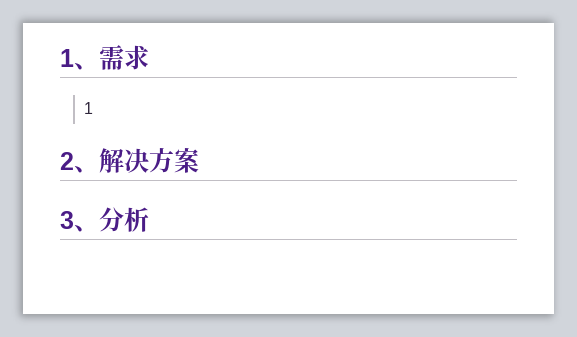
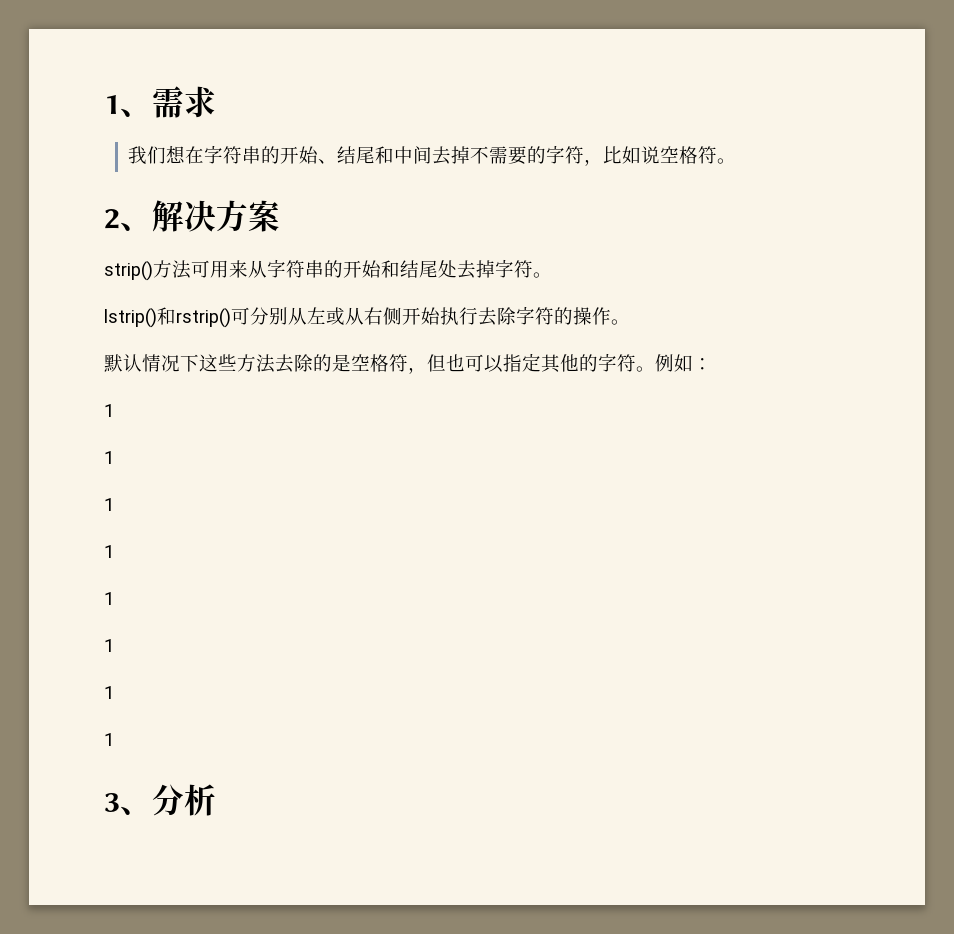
[83,102,93,114] [60,148,199,173] 1 // 2、解决方案 -> [128,145,737,166] [104,200,280,232] [104,259,552,281] [104,306,630,328] [104,353,712,374] [104,404,114,417] [104,451,114,464] [104,498,114,511] [104,545,114,558] [104,592,114,605] [104,639,114,652] [104,686,114,699] [104,733,114,746] 我们想在字符串的开始、结尾和中间去掉不需要的字符，比如说空格符。 // 2、解决方案 // strip()方法可用来从字符串的开始和结尾处去掉字符。 // lstrip()和rstrip()可分别从左或从右侧开始执行去除字符的操作。 // 默认情况下这些方法去除的是空格符，但也可以指定其他的字符。例如： // 1 // 1 // 1 // 1 // 1 // 1 // 1 // 1

